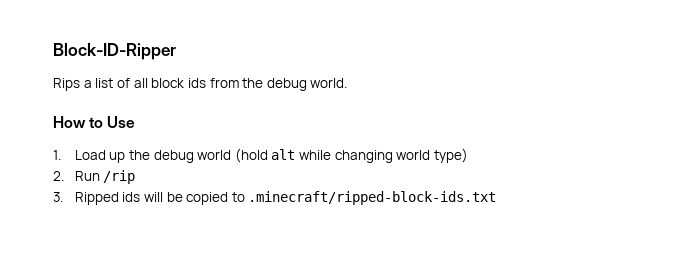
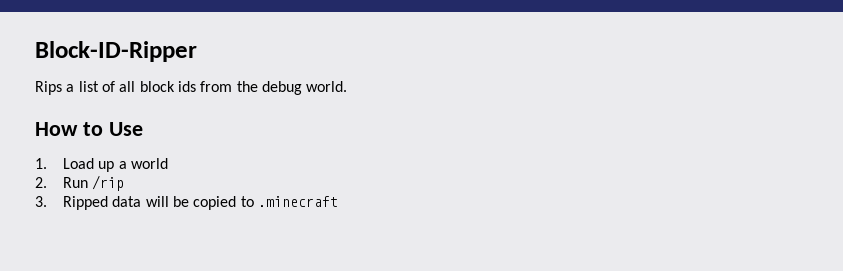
[128,148,469,163] the debug world (hold alt while changing world type) -> [118,158,168,169] a world
[122,192,141,202] ids -> [112,196,142,207] data
[248,191,497,205] .minecraft/ripped-block-ids.txt -> [257,196,338,207] .minecraft

